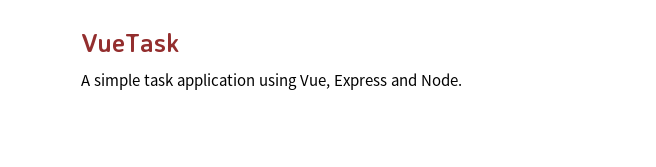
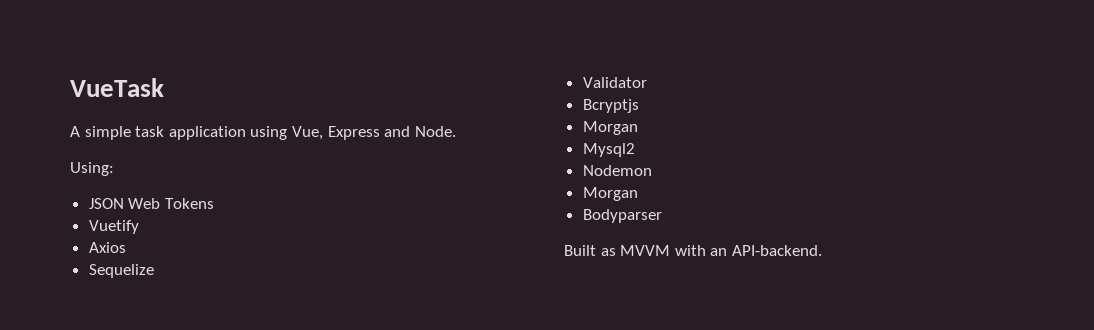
(463, 79) none -> [70,162,114,176] [88,198,214,209] [88,220,139,234] [88,242,126,253] [88,264,154,278] [582,77,647,88] [582,99,639,113] [582,121,638,135] [582,143,635,157] [582,165,652,176] [582,187,638,201] [582,209,662,223] [564,245,822,256] // Using: // JSON Web Tokens // Vuetify // Axios // Sequelize // Validator // Bcryptjs // Morgan // Mysql2 // Nodemon // Morgan // Bodyparser // Built as MVVM with an API-backend.

